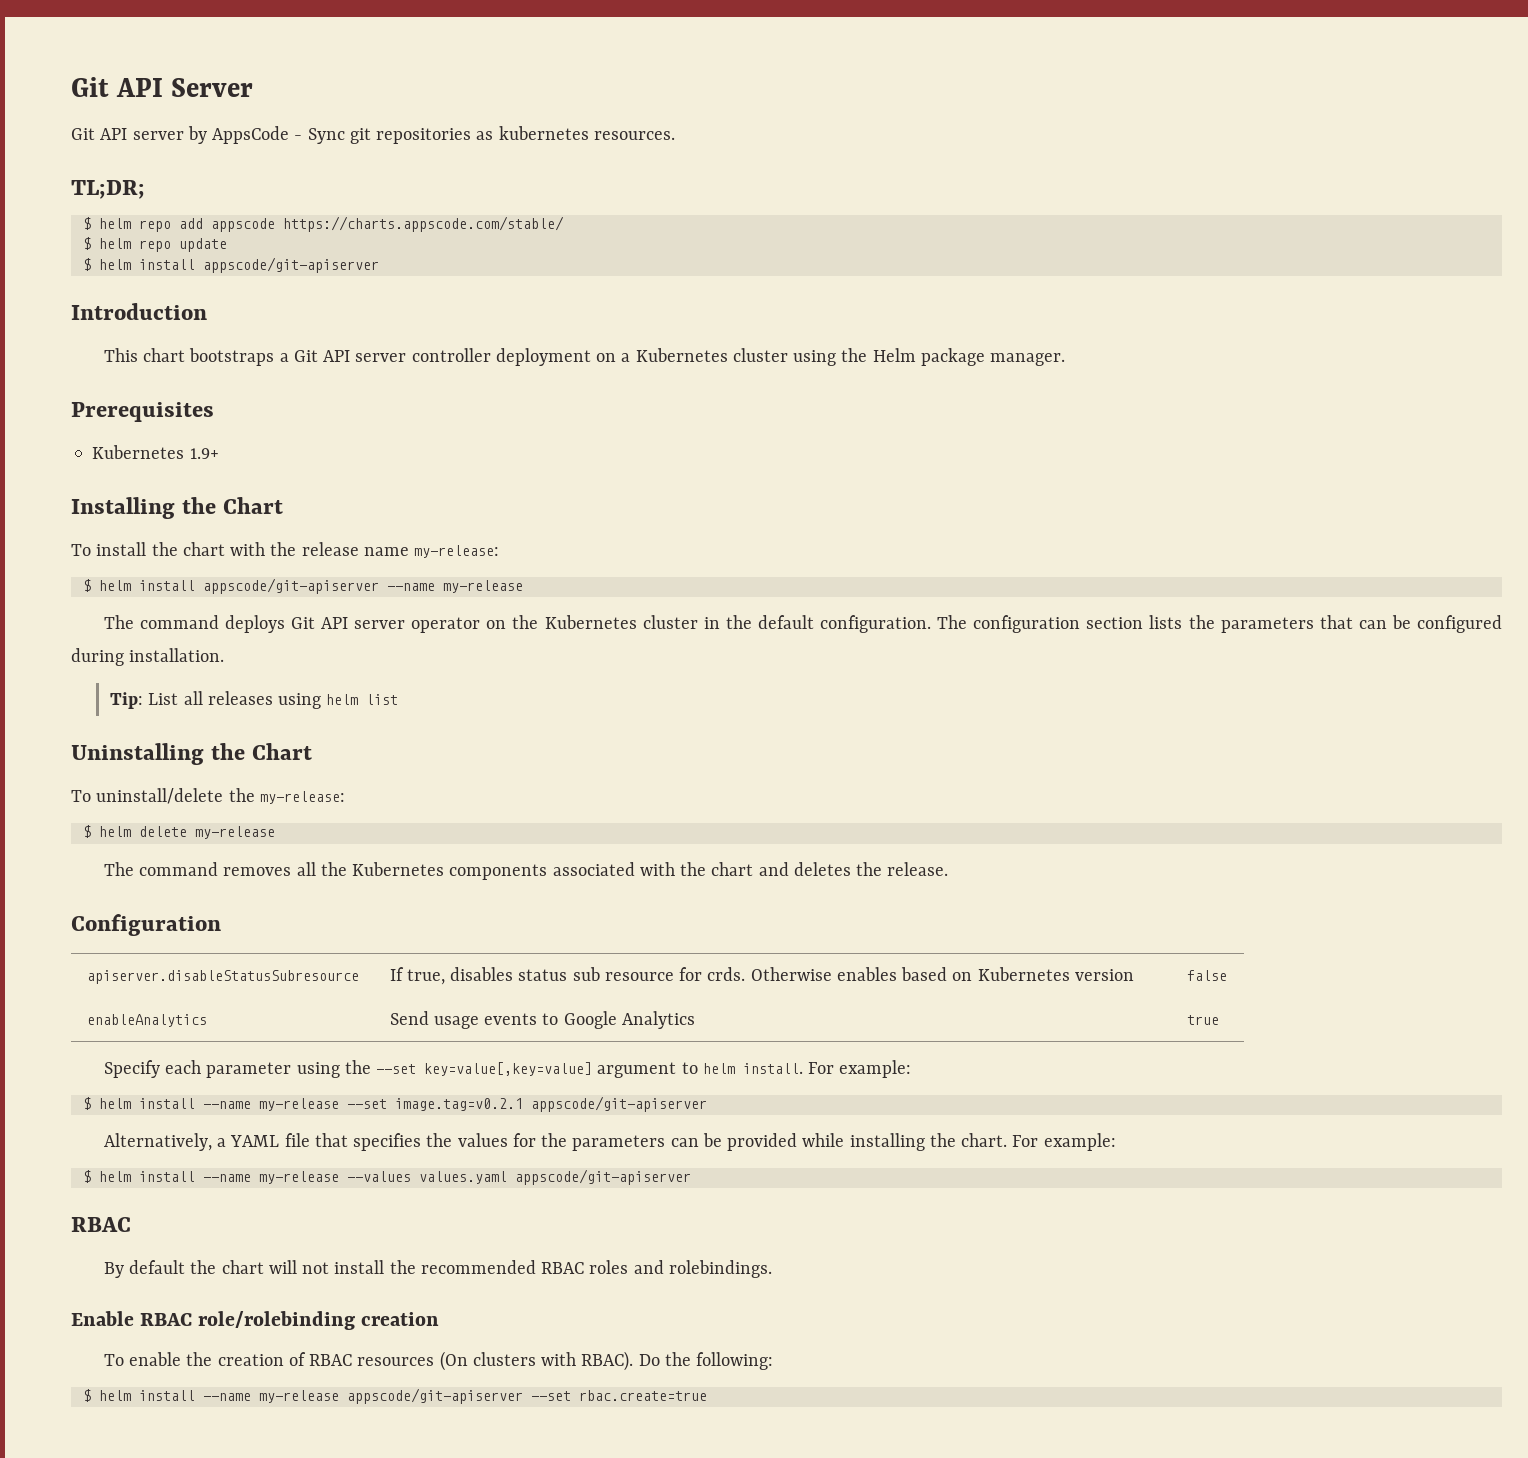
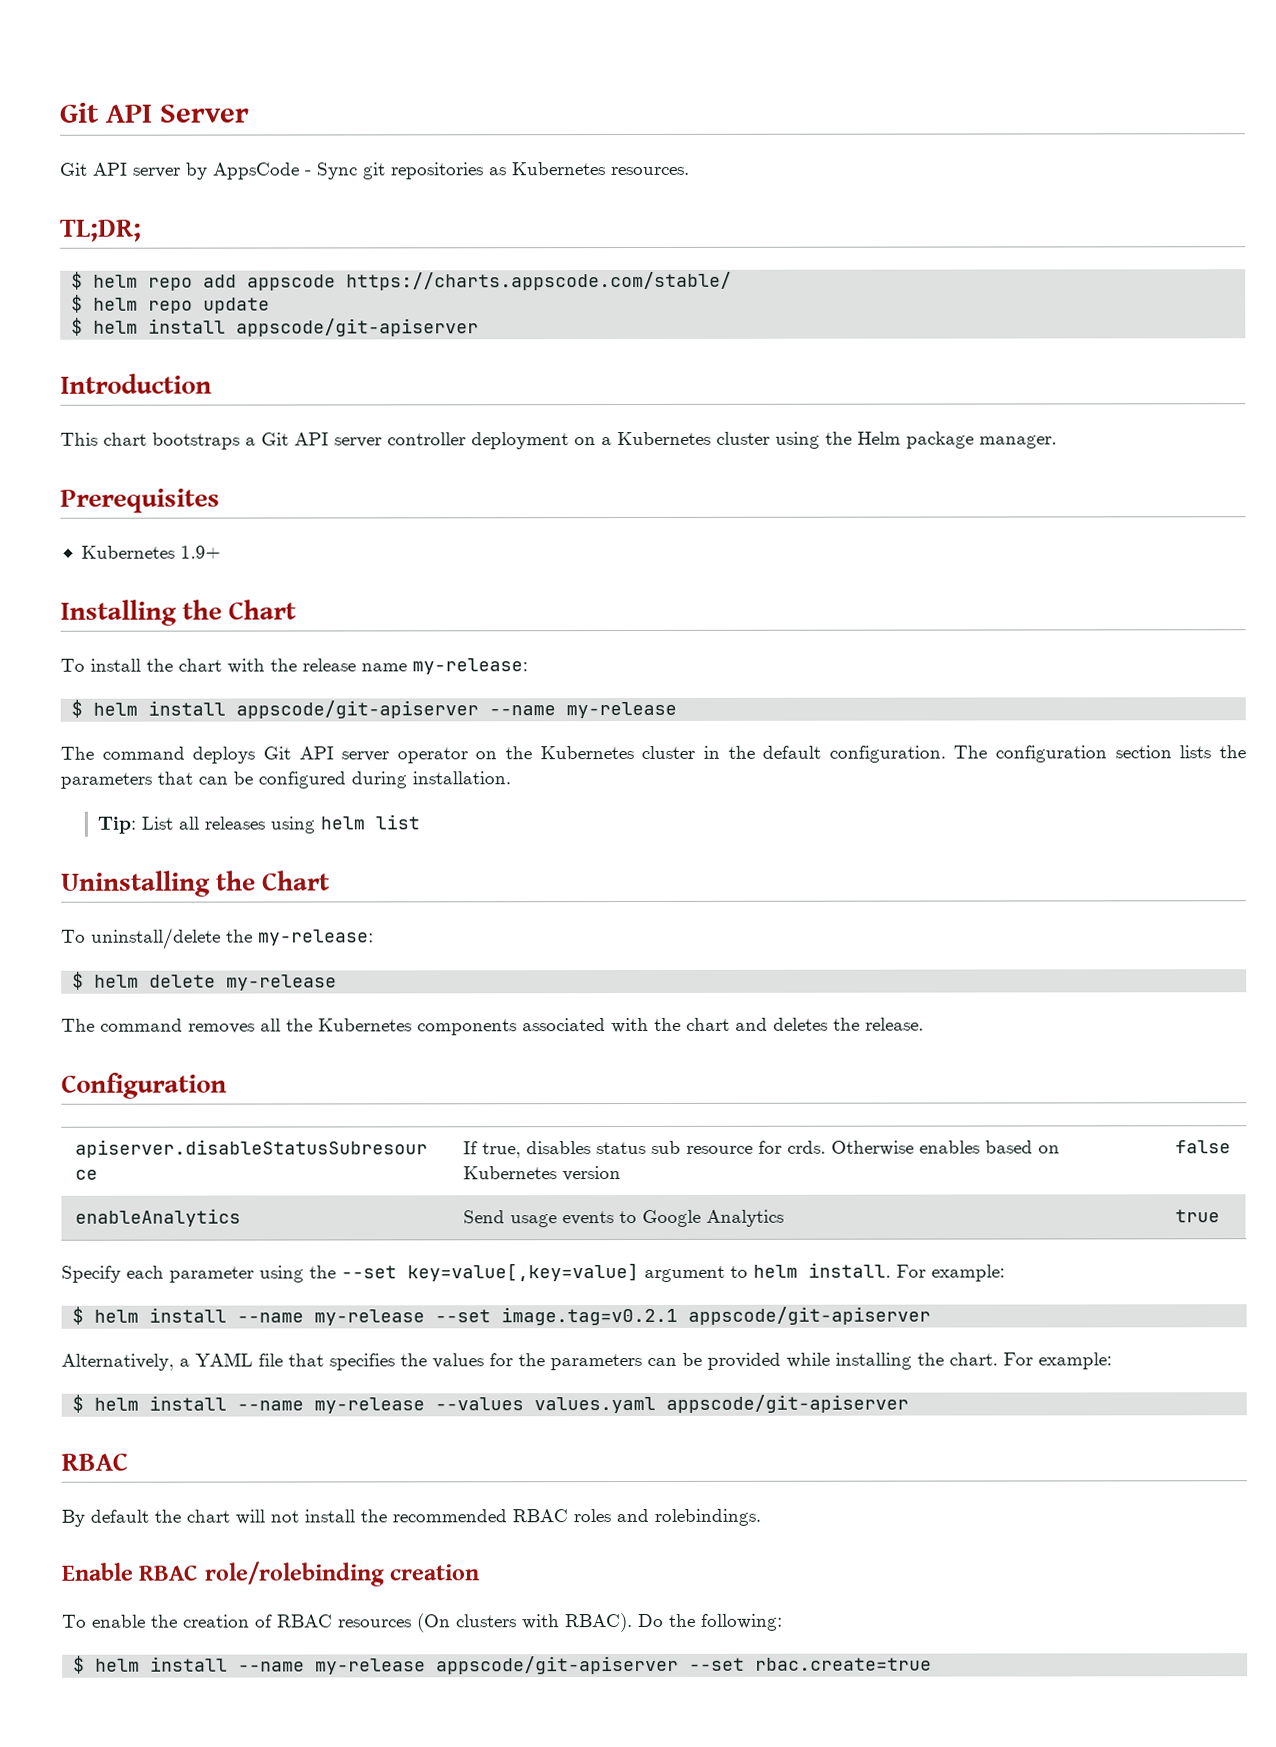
[498,126,589,140] kubernetes -> [512,162,606,176] Kubernetes

